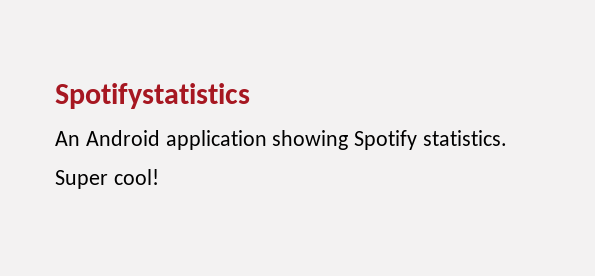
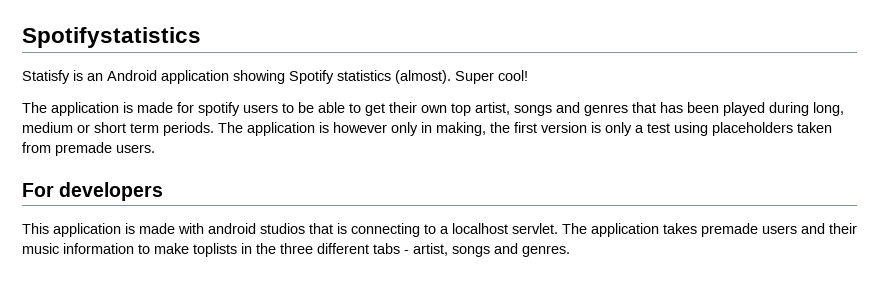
[55,131,80,146] An -> [22,70,103,84] Statisfy is an
[423,130,508,146] statistics. // -> [337,70,451,84] statistics (almost).
(159, 177) none -> [22,102,844,116] [22,122,832,136] [22,142,155,156] [22,182,164,201] [22,223,857,237] [22,243,570,257] // The application is made for spotify users to be able to get their own top artist, songs and genres that has been played during long, medium or short term periods. The application is however only in making, the first version is only a test using placeholders taken from premade users. // For developers // This application is made with android studios that is connecting to a localhost servlet. The application takes premade users and their music information to make toplists in the three different tabs - artist, songs and genres.

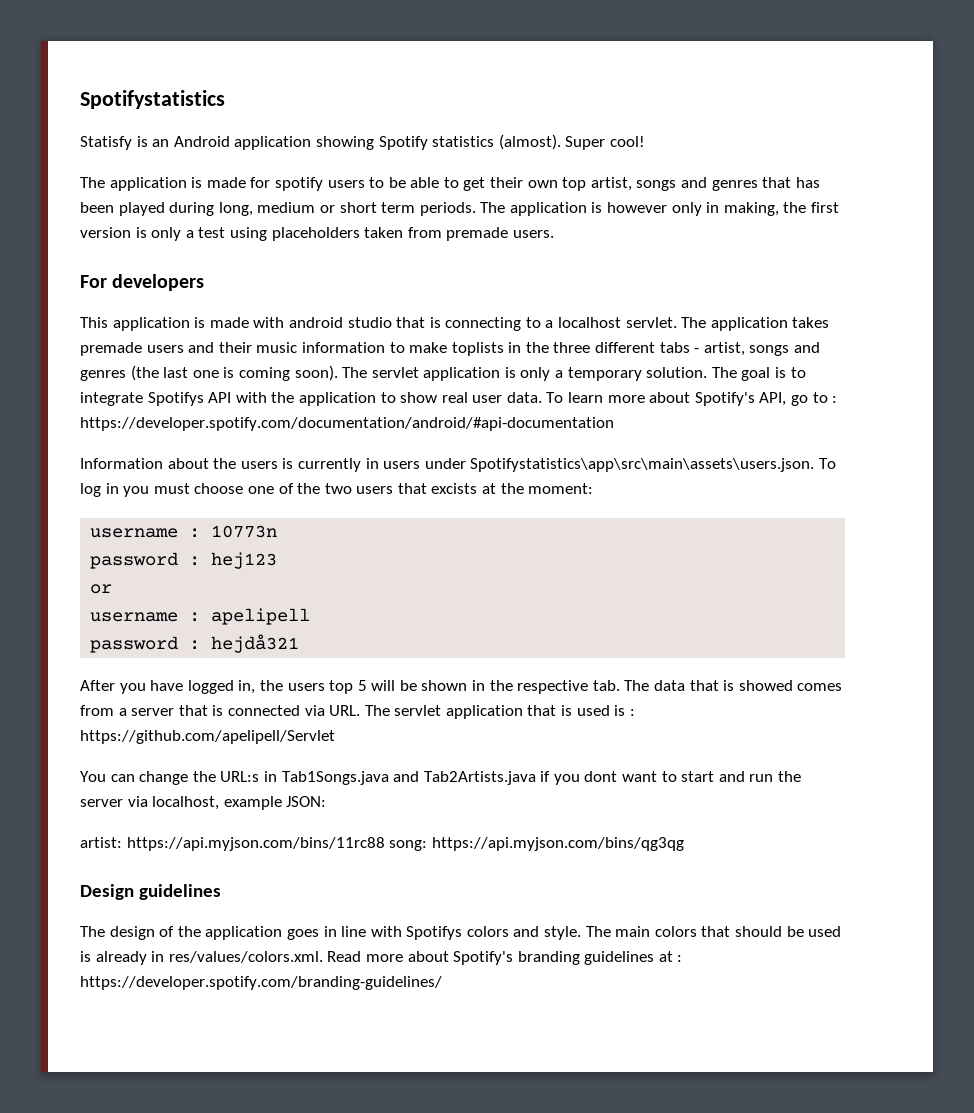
[260,223,305,234] studios -> [347,317,392,328] studio
[522,245,570,257] genres. -> [80,365,806,381] [80,392,838,406] [80,417,614,431] [80,458,836,472] [80,483,594,497] [90,525,278,538] [90,552,278,569] [90,584,113,594] [90,608,311,625] [90,634,300,653] [80,680,843,694] [80,705,635,719] [80,730,335,744] [80,771,802,785] [80,796,327,810] [80,837,684,851] [80,884,221,900] [80,926,842,940] [80,951,683,965] [80,976,442,990] genres (the last one is coming soon). The servlet application is only a temporary solution. The goal is to integrate Spotifys API with the application to show real user data. To learn more about Spotify's API, go to : https://developer.spotify.com/documentation/android/#api-documentation // Information about the users is currently in users under Spotifystatistics\app\src\main\assets\users.json. To log in you must choose one of the two users that excists at the moment: // username : 10773n // password : hej123 // or // username : apelipell // password : hejdå321 // After you have logged in, the users top 5 will be shown in the respective tab. The data that is showed comes from a server that is connected via URL. The servlet application that is used is : https://github.com/apelipell/Servlet // You can change the URL:s in Tab1Songs.java and Tab2Artists.java if you dont want to start and run the server via localhost, example JSON: // artist: https://api.myjson.com/bins/11rc88 song: https://api.myjson.com/bins/qg3qg // Design guidelines // The design of the application goes in line with Spotifys colors and style. The main colors that should be used is already in res/values/colors.xml. Read more about Spotify's branding guidelines at : https://developer.spotify.com/branding-guidelines/

